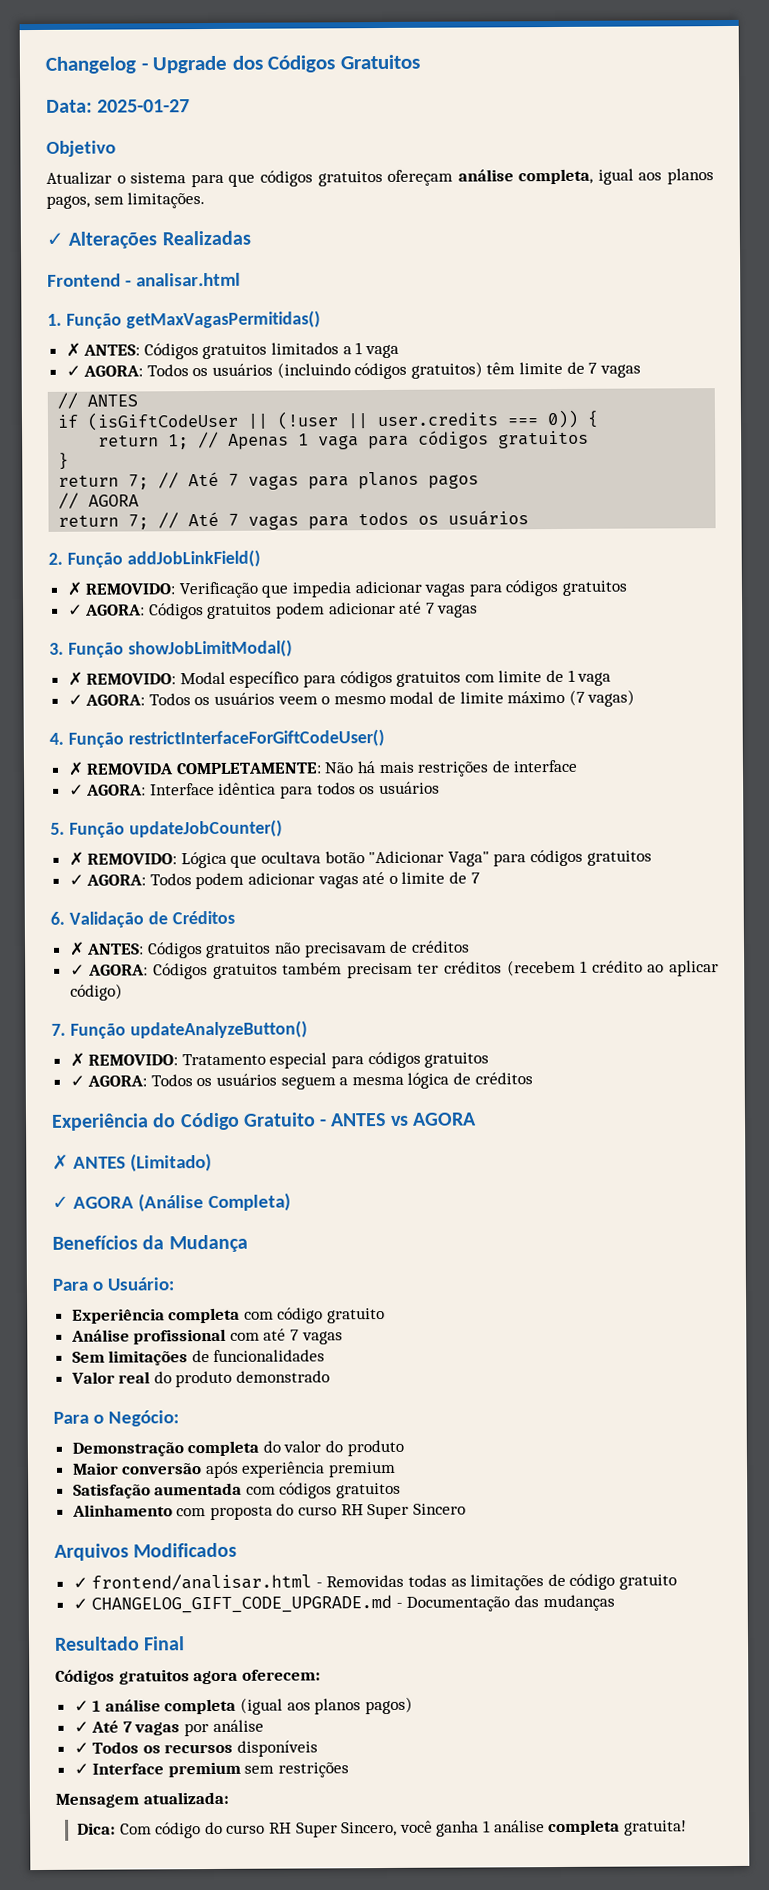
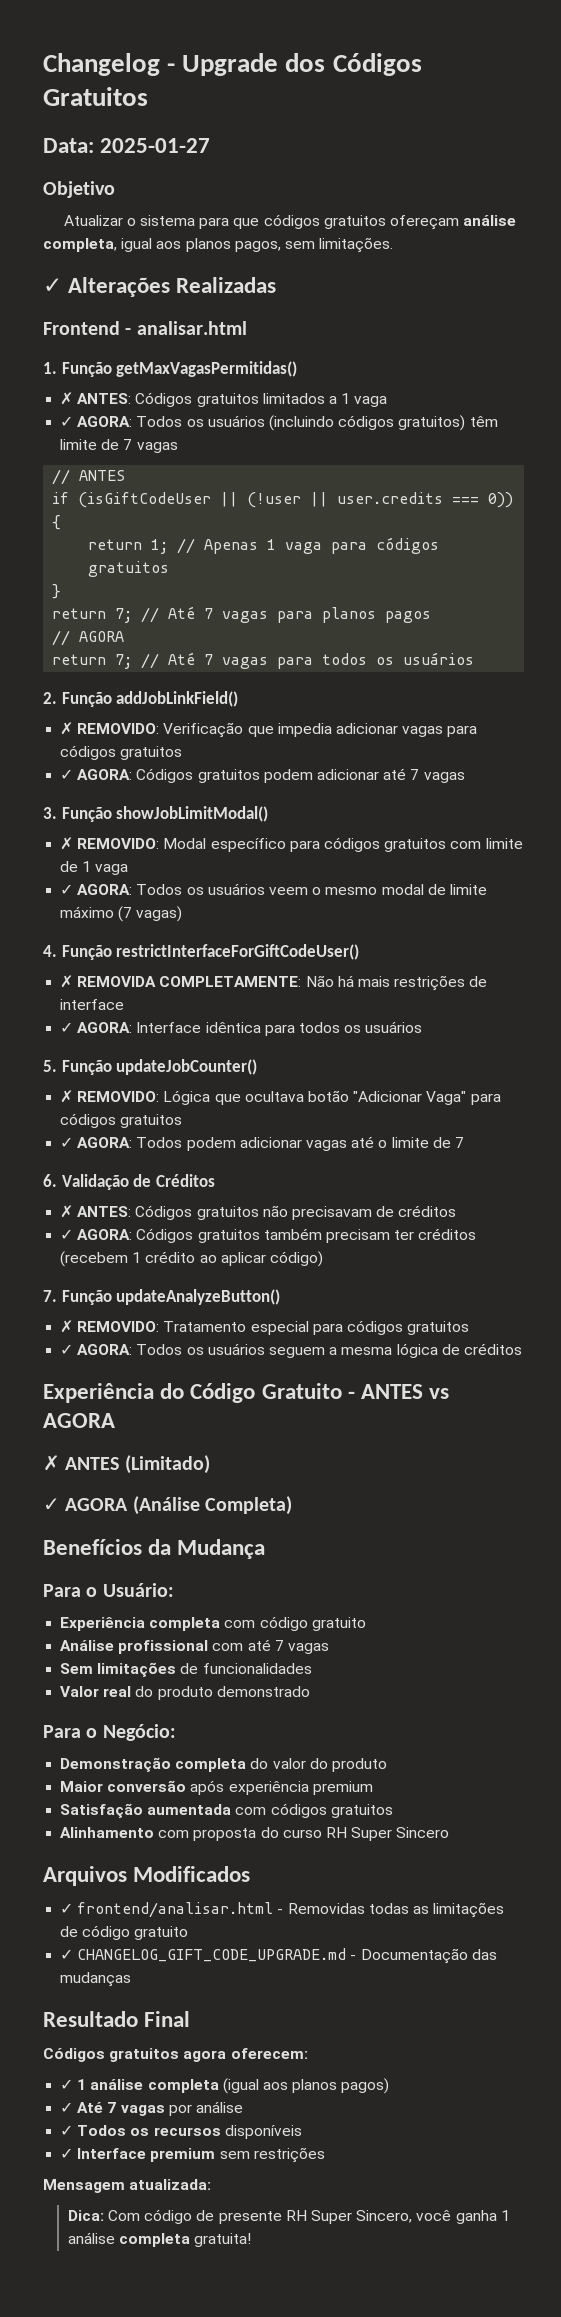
[204,1821,266,1835] do curso -> [196,2210,282,2224] de presente

